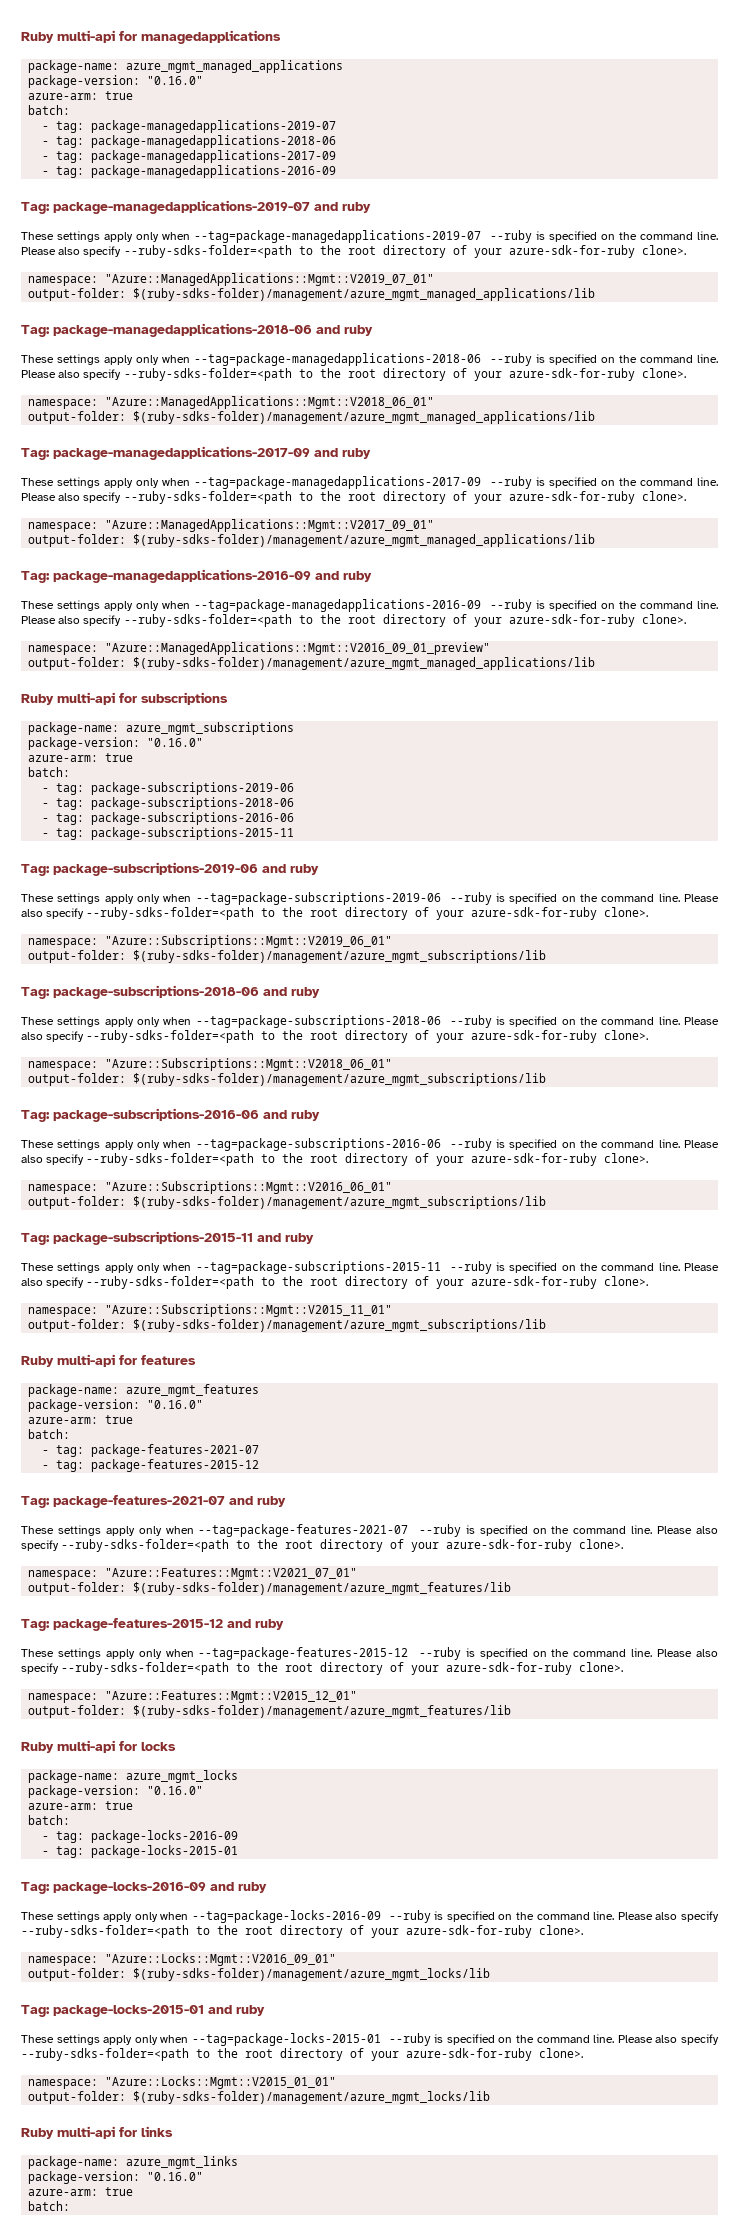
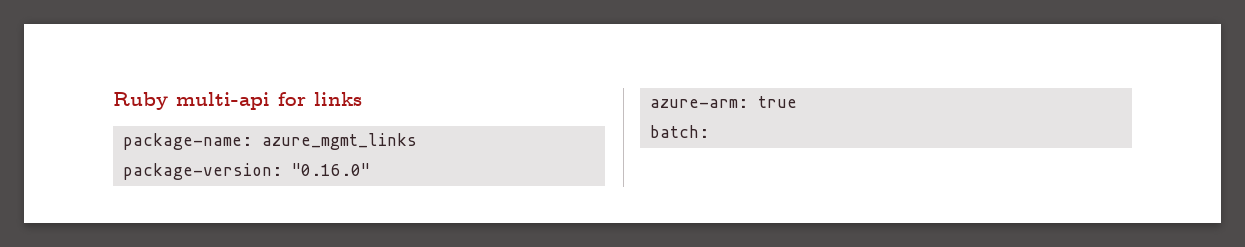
[21,30,281,44] [28,60,344,73] [28,75,204,88] [28,91,134,100] [28,105,71,115] [42,120,337,133] [42,135,337,148] [42,150,337,163] [42,165,337,178] [21,200,371,214] [21,230,718,243] [21,245,686,258] [28,273,435,286] [28,288,596,301] [21,323,373,337] [21,353,718,366] [21,368,686,381] [28,396,435,409] [28,411,596,424] [21,446,371,460] [21,476,718,489] [21,491,686,504] [28,519,435,532] [28,534,596,547] [21,569,372,583] [21,599,718,612] [21,614,686,627] [28,642,491,655] [28,657,596,670] [21,692,228,705] [28,722,295,735] [28,737,204,750] [28,753,134,762] [28,767,71,777] [42,782,295,795] [42,797,295,810] [42,812,295,825] [42,827,295,840] [21,862,319,876] [21,892,720,905] [21,907,649,920] [28,935,393,948] [28,950,547,963] [21,985,320,999] [21,1015,720,1028] [21,1030,649,1043] [28,1058,393,1071] [28,1073,547,1086] [21,1108,320,1122] [21,1138,720,1151] [21,1153,649,1166] [28,1181,393,1194] [28,1196,547,1209] [21,1231,314,1245] [21,1261,720,1274] [21,1276,649,1289] [28,1304,393,1317] [28,1319,547,1332] [21,1354,196,1367] [28,1384,260,1397] [28,1399,204,1412] [28,1415,134,1424] [28,1429,71,1439] [42,1444,260,1457] [42,1459,260,1472] [21,1495,286,1508] [21,1524,719,1537] [21,1539,624,1552] [28,1568,358,1580] [28,1582,512,1595] [21,1618,284,1631] [21,1647,719,1660] [21,1662,624,1675] [28,1691,358,1703] [28,1705,512,1718] [21,1740,176,1753] [28,1770,239,1783] [28,1785,204,1798] [28,1801,134,1810] [28,1815,71,1825] [42,1830,239,1843] [42,1845,239,1858] [21,1882,267,1894] [21,1910,719,1923] [21,1925,583,1938] [28,1953,337,1966] [28,1968,491,1981] [21,2005,265,2017] [21,2033,719,2046] [21,2048,583,2061] [28,2076,337,2089] [28,2091,491,2104] [21,2126,137,2139] Ruby multi-api for managedapplications // package-name: azure_mgmt_managed_applications // package-version: "0.16.0" // azure-arm: true // batch: // - tag: package-managedapplications-2019-07 // - tag: package-managedapplications-2018-06 // - tag: package-managedapplications-2017-09 // - tag: package-managedapplications-2016-09 // Tag: package-managedapplications-2019-07 and ruby // These settings apply only when --tag=package-managedapplications-2019-07 --ruby is specified on the command line. Please also specify --ruby-sdks-folder=<path to the root directory of your azure-sdk-for-ruby clone>. // namespace: "Azure::ManagedApplications::Mgmt::V2019_07_01" // output-folder: $(ruby-sdks-folder)/management/azure_mgmt_managed_applications/lib // Tag: package-managedapplications-2018-06 and ruby // These settings apply only when --tag=package-managedapplications-2018-06 --ruby is specified on the command line. Please also specify --ruby-sdks-folder=<path to the root directory of your azure-sdk-for-ruby clone>. // namespace: "Azure::ManagedApplications::Mgmt::V2018_06_01" // output-folder: $(ruby-sdks-folder)/management/azure_mgmt_managed_applications/lib // Tag: package-managedapplications-2017-09 and ruby // These settings apply only when --tag=package-managedapplications-2017-09 --ruby is specified on the command line. Please also specify --ruby-sdks-folder=<path to the root directory of your azure-sdk-for-ruby clone>. // namespace: "Azure::ManagedApplications::Mgmt::V2017_09_01" // output-folder: $(ruby-sdks-folder)/management/azure_mgmt_managed_applications/lib // Tag: package-managedapplications-2016-09 and ruby // These settings apply only when --tag=package-managedapplications-2016-09 --ruby is specified on the command line. Please also specify --ruby-sdks-folder=<path to the root directory of your azure-sdk-for-ruby clone>. // namespace: "Azure::ManagedApplications::Mgmt::V2016_09_01_preview" // output-folder: $(ruby-sdks-folder)/management/azure_mgmt_managed_applications/lib // Ruby multi-api for subscriptions // package-name: azure_mgmt_subscriptions // package-version: "0.16.0" // azure-arm: true // batch: // - tag: package-subscriptions-2019-06 // - tag: package-subscriptions-2018-06 // - tag: package-subscriptions-2016-06 // - tag: package-subscriptions-2015-11 // Tag: package-subscriptions-2019-06 and ruby // These settings apply only when --tag=package-subscriptions-2019-06 --ruby is specified on the command line. Please also specify --ruby-sdks-folder=<path to the root directory of your azure-sdk-for-ruby clone>. // namespace: "Azure::Subscriptions::Mgmt::V2019_06_01" // output-folder: $(ruby-sdks-folder)/management/azure_mgmt_subscriptions/lib // Tag: package-subscriptions-2018-06 and ruby // These settings apply only when --tag=package-subscriptions-2018-06 --ruby is specified on the command line. Please also specify --ruby-sdks-folder=<path to the root directory of your azure-sdk-for-ruby clone>. // namespace: "Azure::Subscriptions::Mgmt::V2018_06_01" // output-folder: $(ruby-sdks-folder)/management/azure_mgmt_subscriptions/lib // Tag: package-subscriptions-2016-06 and ruby // These settings apply only when --tag=package-subscriptions-2016-06 --ruby is specified on the command line. Please also specify --ruby-sdks-folder=<path to the root directory of your azure-sdk-for-ruby clone>. // namespace: "Azure::Subscriptions::Mgmt::V2016_06_01" // output-folder: $(ruby-sdks-folder)/management/azure_mgmt_subscriptions/lib // Tag: package-subscriptions-2015-11 and ruby // These settings apply only when --tag=package-subscriptions-2015-11 --ruby is specified on the command line. Please also specify --ruby-sdks-folder=<path to the root directory of your azure-sdk-for-ruby clone>. // namespace: "Azure::Subscriptions::Mgmt::V2015_11_01" // output-folder: $(ruby-sdks-folder)/management/azure_mgmt_subscriptions/lib // Ruby multi-api for features // package-name: azure_mgmt_features // package-version: "0.16.0" // azure-arm: true // batch: // - tag: package-features-2021-07 // - tag: package-features-2015-12 // Tag: package-features-2021-07 and ruby // These settings apply only when --tag=package-features-2021-07 --ruby is specified on the command line. Please also specify --ruby-sdks-folder=<path to the root directory of your azure-sdk-for-ruby clone>. // namespace: "Azure::Features::Mgmt::V2021_07_01" // output-folder: $(ruby-sdks-folder)/management/azure_mgmt_features/lib // Tag: package-features-2015-12 and ruby // These settings apply only when --tag=package-features-2015-12 --ruby is specified on the command line. Please also specify --ruby-sdks-folder=<path to the root directory of your azure-sdk-for-ruby clone>. // namespace: "Azure::Features::Mgmt::V2015_12_01" // output-folder: $(ruby-sdks-folder)/management/azure_mgmt_features/lib // Ruby multi-api for locks // package-name: azure_mgmt_locks // package-version: "0.16.0" // azure-arm: true // batch: // - tag: package-locks-2016-09 // - tag: package-locks-2015-01 // Tag: package-locks-2016-09 and ruby // These settings apply only when --tag=package-locks-2016-09 --ruby is specified on the command line. Please also specify --ruby-sdks-folder=<path to the root directory of your azure-sdk-for-ruby clone>. // namespace: "Azure::Locks::Mgmt::V2016_09_01" // output-folder: $(ruby-sdks-folder)/management/azure_mgmt_locks/lib // Tag: package-locks-2015-01 and ruby // These settings apply only when --tag=package-locks-2015-01 --ruby is specified on the command line. Please also specify --ruby-sdks-folder=<path to the root directory of your azure-sdk-for-ruby clone>. // namespace: "Azure::Locks::Mgmt::V2015_01_01" // output-folder: $(ruby-sdks-folder)/management/azure_mgmt_locks/lib // Ruby multi-api for -> [113,92,306,110] Ruby multi-api for

